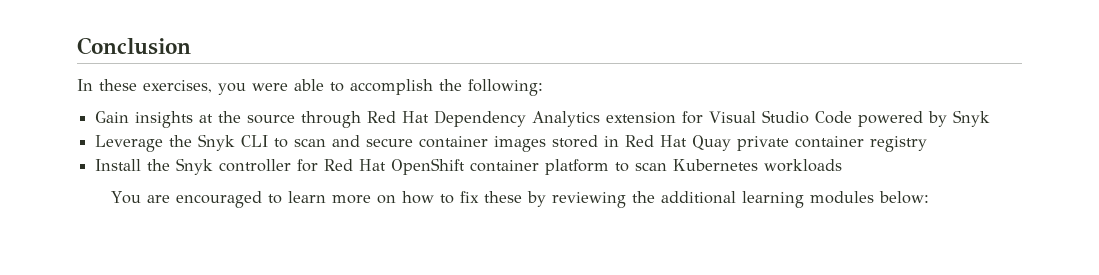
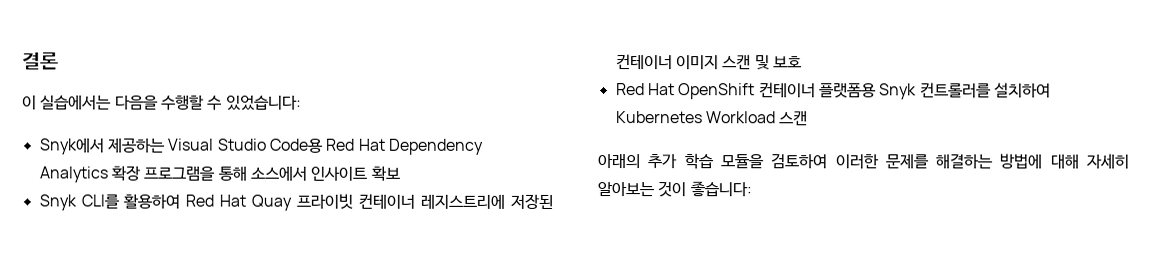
[77,37,191,55] [77,79,543,96] [95,110,991,128] [95,134,928,152] [95,158,843,175] [111,191,930,208] Conclusion // In these exercises, you were able to accomplish the following: // Gain insights at the source through Red Hat Dependency Analytics extension for Visual Studio Code powered by Snyk // Leverage the Snyk CLI to scan and secure container images stored in Red Hat Quay private container registry // Install the Snyk controller for Red Hat OpenShift container platform to scan Kubernetes workloads // You are encouraged to learn more on how to fix these by reviewing the additional learning modules below: -> [22,52,59,70] [22,94,302,111] [38,137,484,155] [38,165,400,183] [38,193,553,211] [615,54,802,70] [615,82,1051,100] [615,110,809,126] [597,153,1129,170] [597,181,752,198] 결론 // 이 실습에서는 다음을 수행할 수 있었습니다: // Snyk에서 제공하는 Visual Studio Code용 Red Hat Dependency Analytics 확장 프로그램을 통해 소스에서 인사이트 확보 // Snyk CLI를 활용하여 Red Hat Quay 프라이빗 컨테이너 레지스트리에 저장된 컨테이너 이미지 스캔 및 보호 // Red Hat OpenShift 컨테이너 플랫폼용 Snyk 컨트롤러를 설치하여 Kubernetes Workload 스캔 // 아래의 추가 학습 모듈을 검토하여 이러한 문제를 해결하는 방법에 대해 자세히 알아보는 것이 좋습니다:

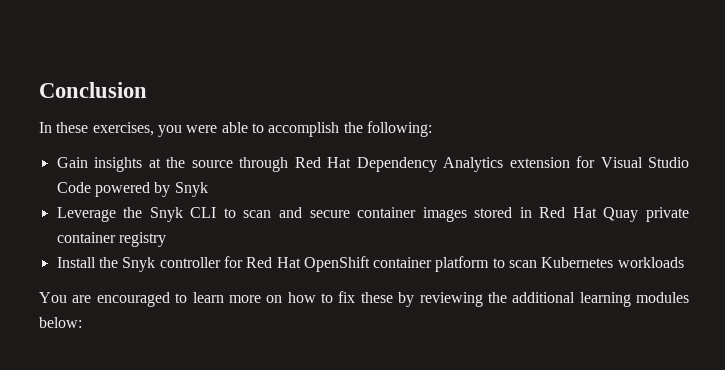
[22,52,59,70] [22,94,302,111] [38,137,484,155] [38,165,400,183] [38,193,553,211] [615,54,802,70] [615,82,1051,100] [615,110,809,126] [597,153,1129,170] [597,181,752,198] 결론 // 이 실습에서는 다음을 수행할 수 있었습니다: // Snyk에서 제공하는 Visual Studio Code용 Red Hat Dependency Analytics 확장 프로그램을 통해 소스에서 인사이트 확보 // Snyk CLI를 활용하여 Red Hat Quay 프라이빗 컨테이너 레지스트리에 저장된 컨테이너 이미지 스캔 및 보호 // Red Hat OpenShift 컨테이너 플랫폼용 Snyk 컨트롤러를 설치하여 Kubernetes Workload 스캔 // 아래의 추가 학습 모듈을 검토하여 이러한 문제를 해결하는 방법에 대해 자세히 알아보는 것이 좋습니다: -> [39,82,147,98] [39,121,432,137] [56,156,689,172] [56,182,208,197] [56,207,689,222] [56,232,166,247] [56,256,684,272] [39,291,689,307] [39,317,82,328] Conclusion // In these exercises, you were able to accomplish the following: // Gain insights at the source through Red Hat Dependency Analytics extension for Visual Studio Code powered by Snyk // Leverage the Snyk CLI to scan and secure container images stored in Red Hat Quay private container registry // Install the Snyk controller for Red Hat OpenShift container platform to scan Kubernetes workloads // You are encouraged to learn more on how to fix these by reviewing the additional learning modules below:

